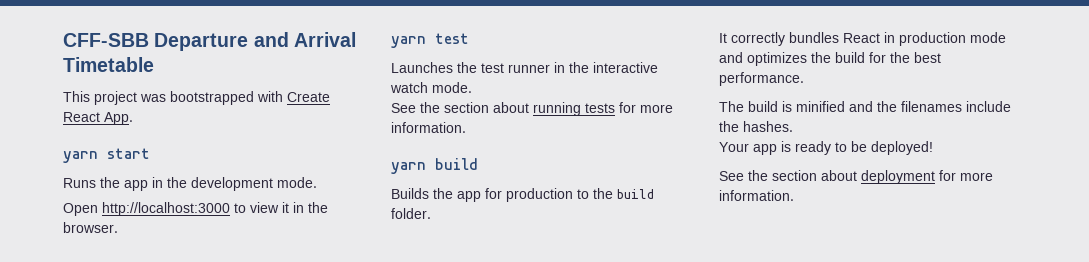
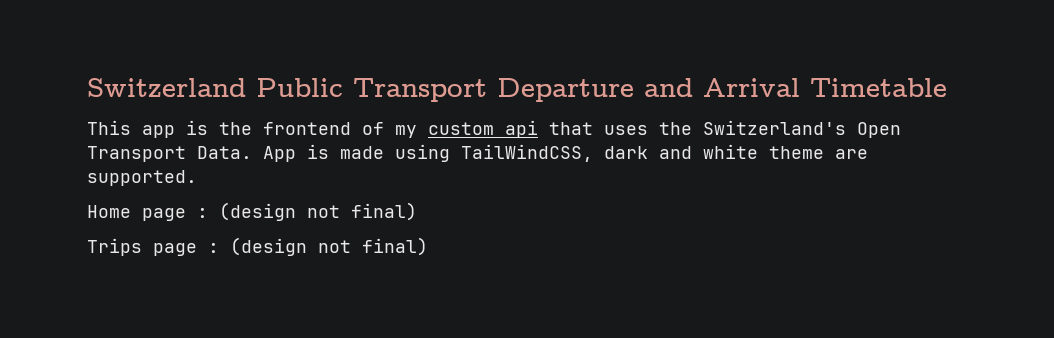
[63,33,149,47] CFF-SBB -> [87,78,487,102] Switzerland Public Transport
[94,91,330,105] [63,112,133,125] [63,148,150,163] [63,177,317,191] [63,202,328,216] [63,222,118,233] [391,33,469,48] [391,62,658,73] [390,82,472,93] [391,102,673,116] [391,122,466,133] [391,158,478,174] [391,188,654,202] [391,208,431,219] [719,32,1006,46] [719,52,941,66] [719,72,804,86] [719,101,1011,112] [719,121,793,132] [719,141,933,155] [719,170,993,184] [719,190,794,201] project was bootstrapped with Create React App. // yarn start // Runs the app in the development mode. // Open http://localhost:3000 to view it in the browser. // yarn test // Launches the test runner in the interactive watch mode. // See the section about running tests for more information. // yarn build // Builds the app for production to the build folder. // It correctly bundles React in production mode and optimizes the build for the best performance. // The build is minified and the filenames include the hashes. // Your app is ready to be deployed! // See the section about deployment for more information. -> [142,120,901,138] [87,144,868,162] [87,170,197,186] [87,202,417,221] [87,237,428,256] app is the frontend of my custom api that uses the Switzerland's Open Transport Data. App is made using TailWindCSS, dark and white theme are supported. // Home page : (design not final) // Trips page : (design not final)

